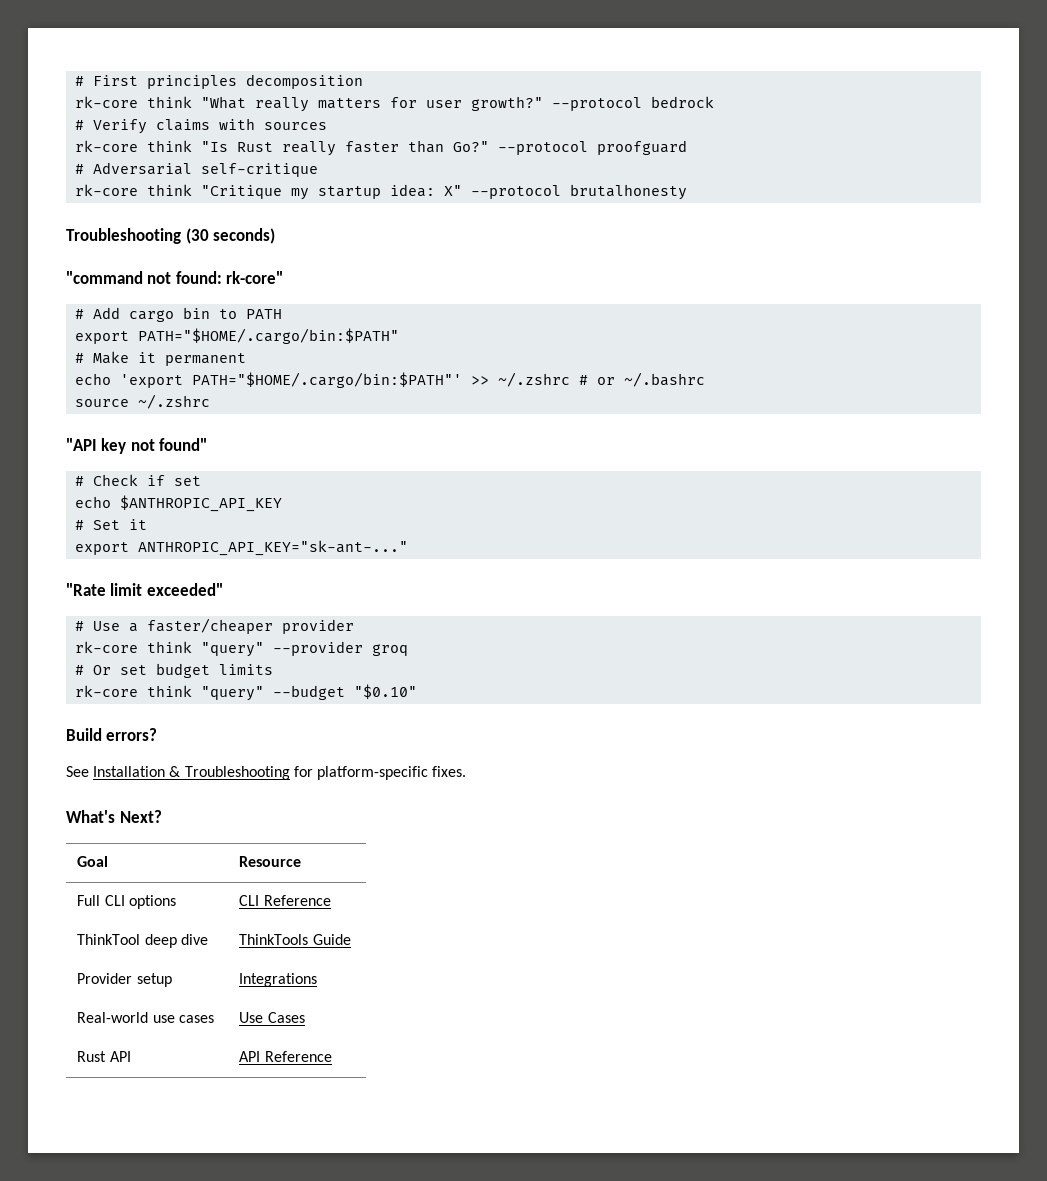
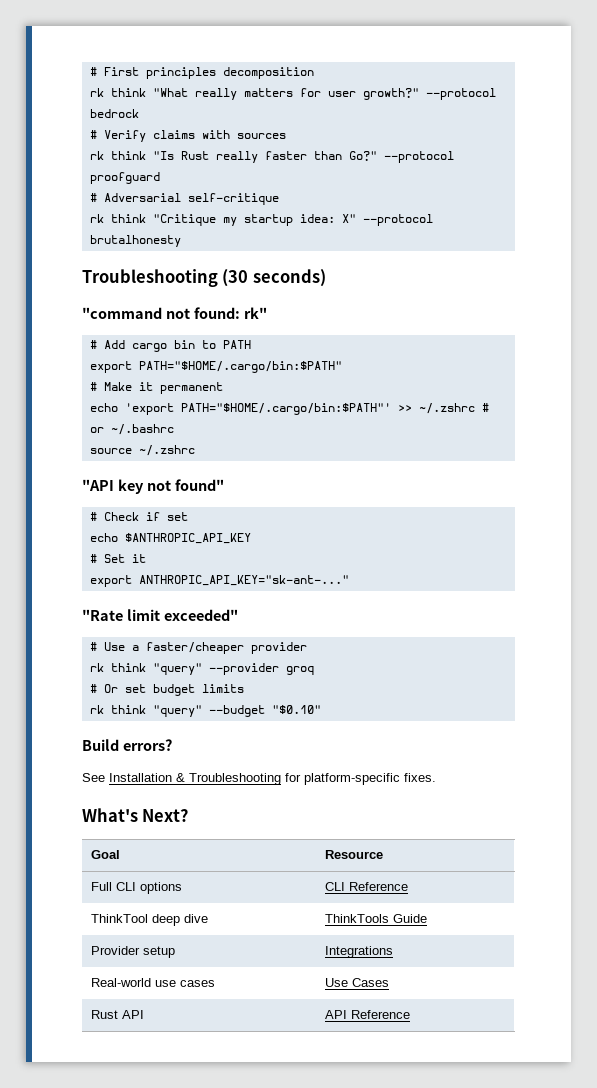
[75,96,139,108] rk-core -> [89,88,104,97] rk
[75,140,139,152] rk-core -> [89,151,104,160] rk
[75,184,139,196] rk-core -> [89,214,104,223] rk
[226,271,284,284] rk-core" -> [243,307,267,319] rk"
[75,641,139,653] rk-core -> [89,663,104,672] rk
[75,685,139,697] rk-core -> [89,705,104,714] rk

